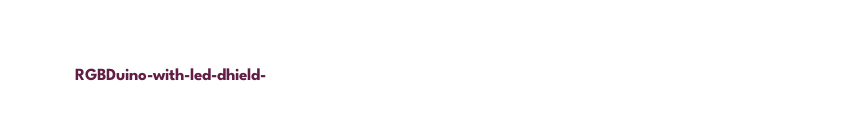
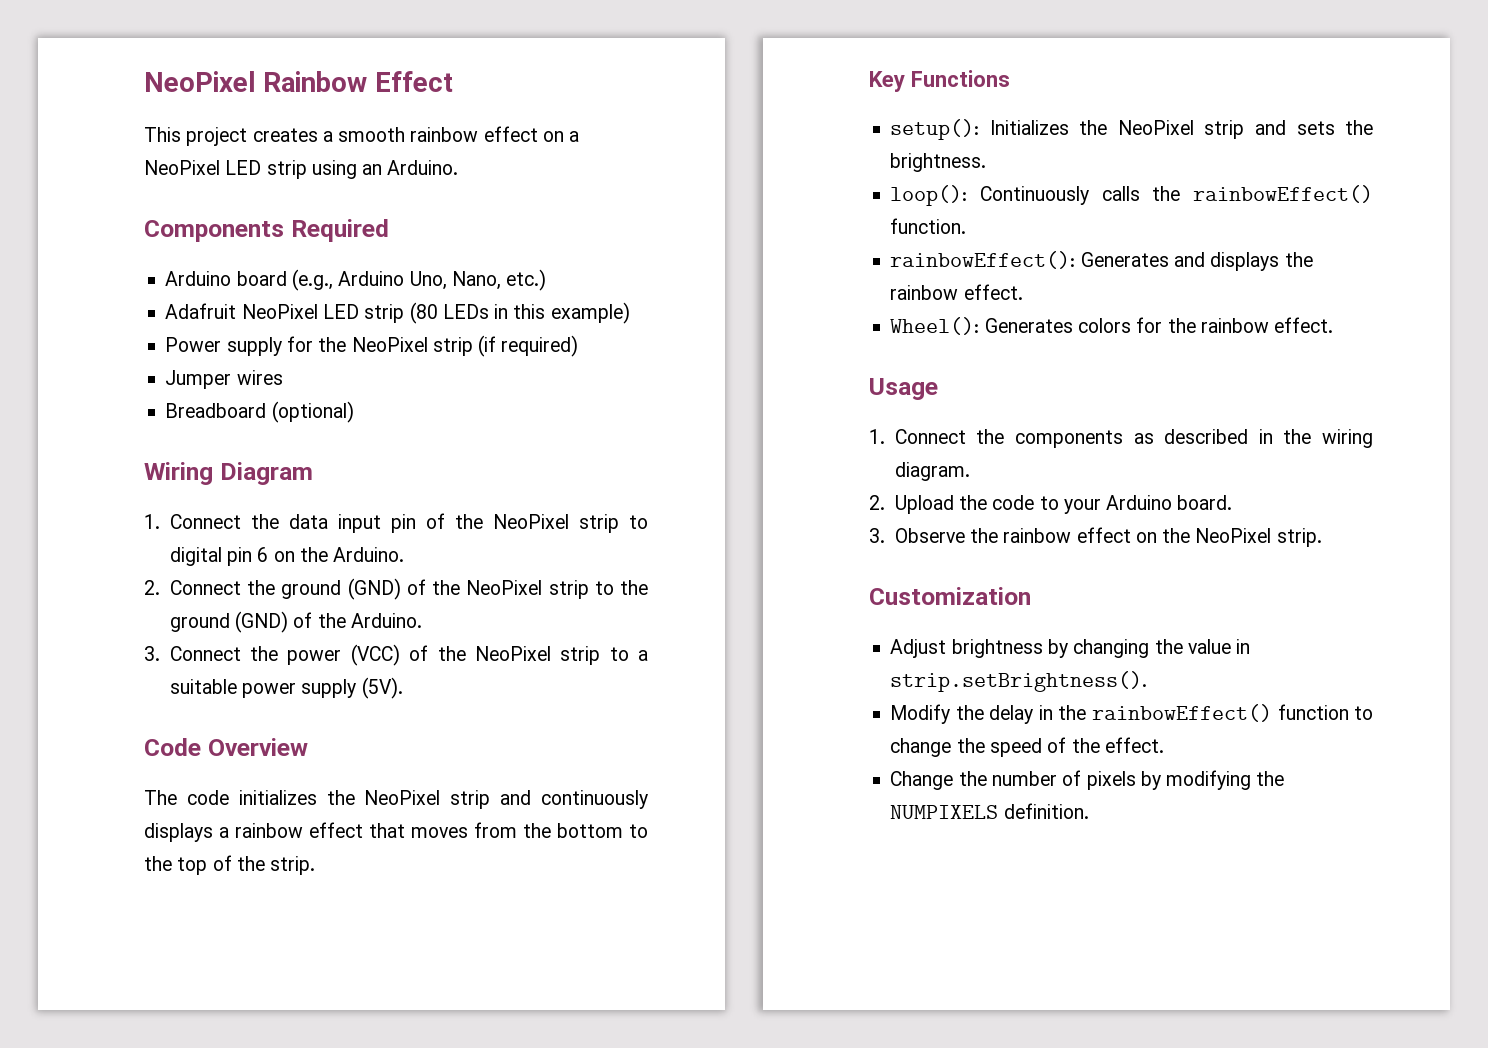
[75,68,266,81] RGBDuino-with-led-dhield- -> [144,71,453,92] [144,126,580,146] [144,160,459,179] [144,219,389,242] [165,269,547,291] [165,302,630,324] [165,335,579,357] [165,370,283,389] [165,401,354,423] [144,462,313,485] [144,513,648,533] [169,547,405,566] [144,578,648,600] [169,611,422,633] [144,644,648,666] [169,677,403,699] [144,738,308,756] [144,790,648,809] [144,822,648,842] [144,855,316,875] [869,70,1010,92] [890,119,1373,140] [890,153,987,172] [890,185,1373,206] [890,218,967,234] [890,251,1313,271] [890,284,1023,300] [890,317,1334,335] [869,378,938,400] [869,429,1373,448] [894,462,970,481] [869,495,1233,514] [869,527,1322,547] [869,587,1031,605] [890,639,1251,658] [890,671,1148,692] [890,704,1373,724] [890,737,1164,757] [890,770,1285,790] [890,803,1089,819] NeoPixel Rainbow Effect // This project creates a smooth rainbow effect on a NeoPixel LED strip using an Arduino. // Components Required // Arduino board (e.g., Arduino Uno, Nano, etc.) // Adafruit NeoPixel LED strip (80 LEDs in this example) // Power supply for the NeoPixel strip (if required) // Jumper wires // Breadboard (optional) // Wiring Diagram // 1. Connect the data input pin of the NeoPixel strip to digital pin 6 on the Arduino. // 2. Connect the ground (GND) of the NeoPixel strip to the ground (GND) of the Arduino. // 3. Connect the power (VCC) of the NeoPixel strip to a suitable power supply (5V). // Code Overview // The code initializes the NeoPixel strip and continuously displays a rainbow effect that moves from the bottom to the top of the strip. // Key Functions // setup(): Initializes the NeoPixel strip and sets the brightness. // loop(): Continuously calls the rainbowEffect() function. // rainbowEffect(): Generates and displays the rainbow effect. // Wheel(): Generates colors for the rainbow effect. // Usage // 1. Connect the components as described in the wiring diagram. // 2. Upload the code to your Arduino board. // 3. Observe the rainbow effect on the NeoPixel strip. // Customization // Adjust brightness by changing the value in strip.setBrightness(). // Modify the delay in the rainbowEffect() function to change the speed of the effect. // Change the number of pixels by modifying the NUMPIXELS definition.

